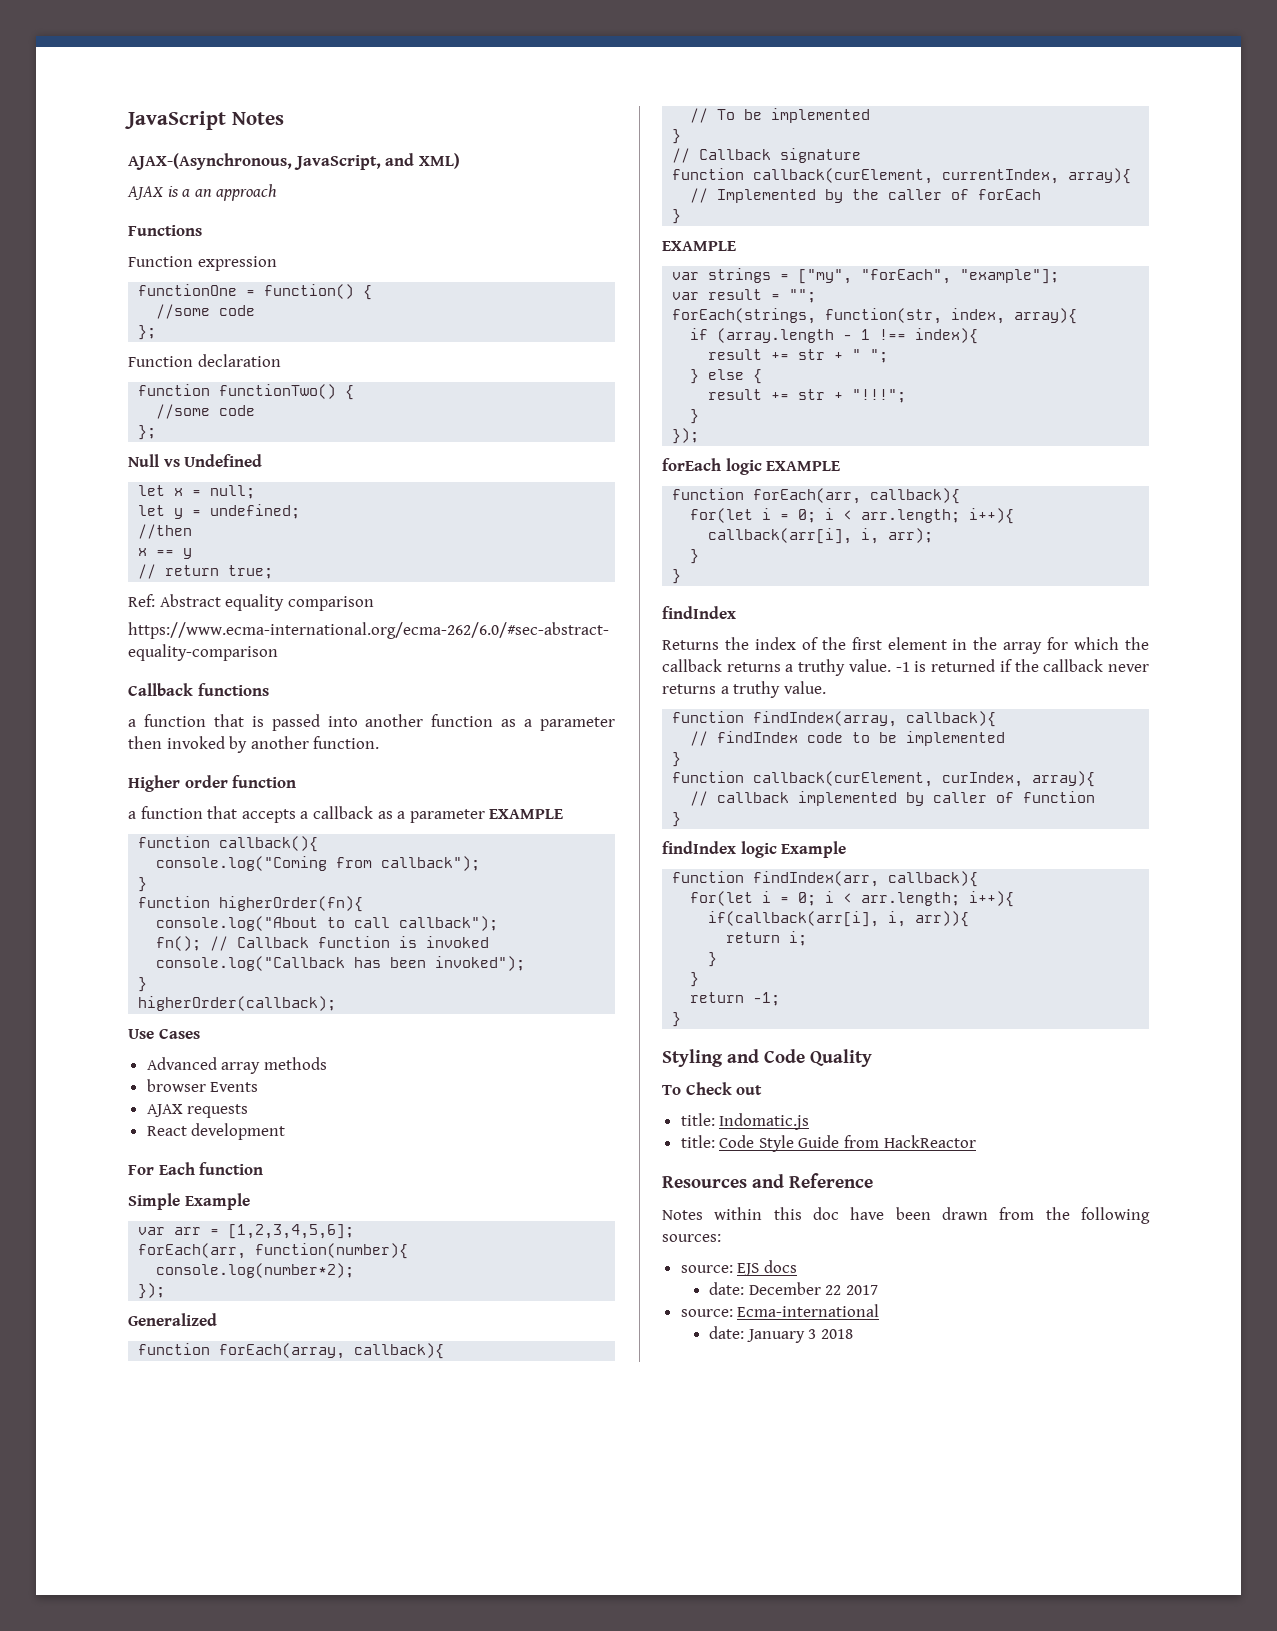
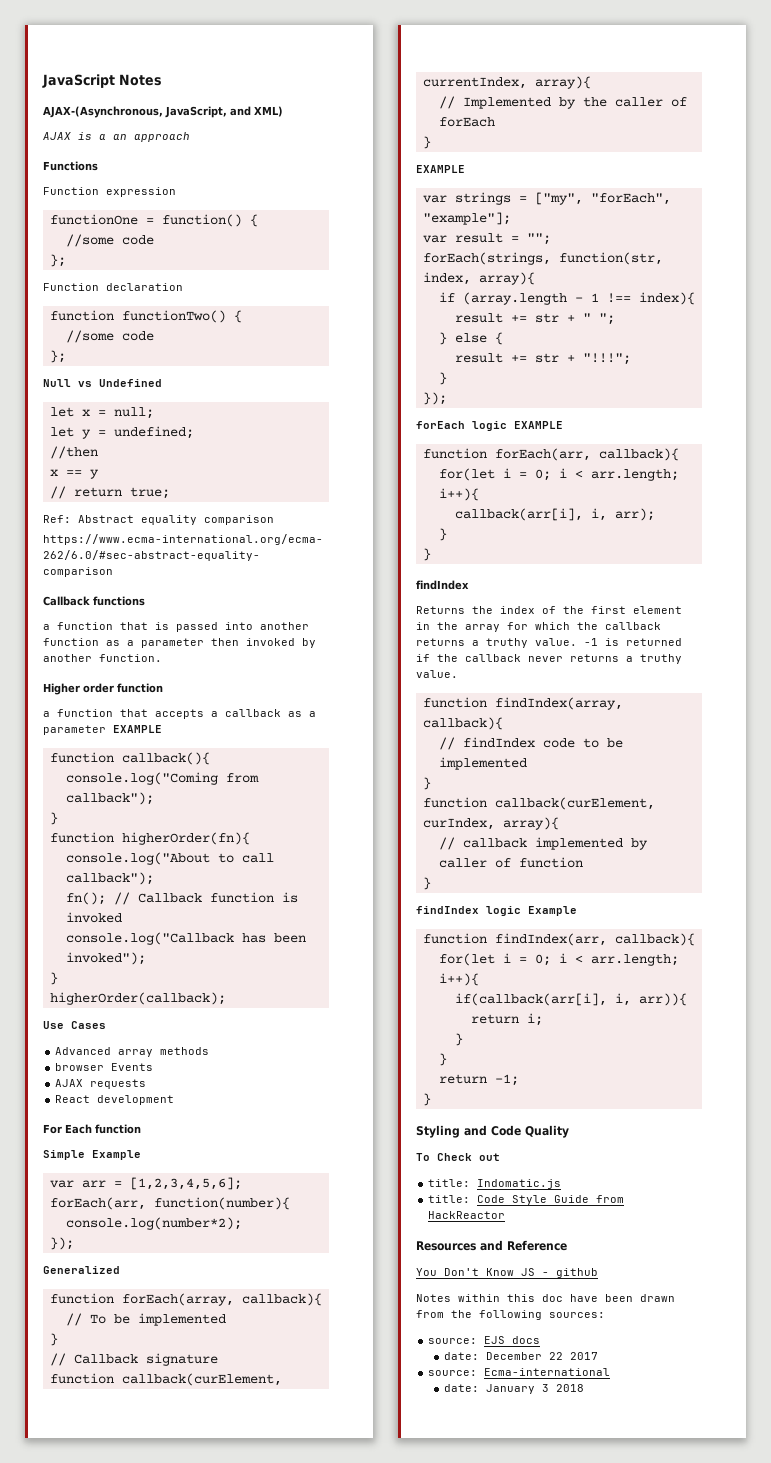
(873, 1180) none -> [416,1268,598,1278] // You Don't Know JS - github

